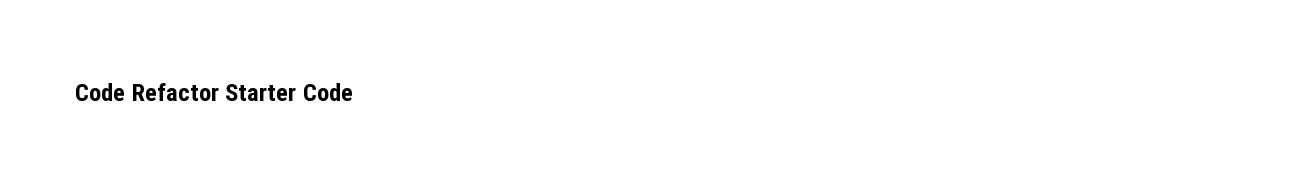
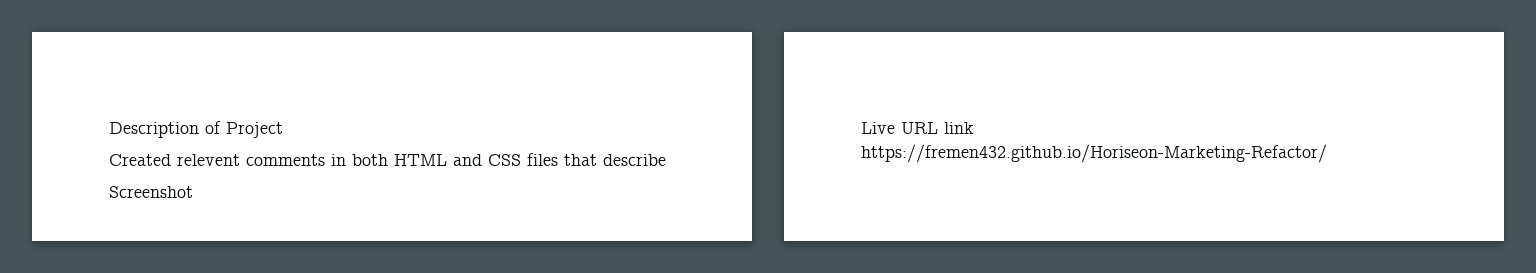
[75,83,353,101] Code Refactor Starter Code -> [109,121,283,138] [109,153,666,166] [109,186,193,198] [861,122,974,134] [861,144,1327,163] Description of Project // Created relevent comments in both HTML and CSS files that describe // Screenshot // Live URL link https://fremen432.github.io/Horiseon-Marketing-Refactor/

